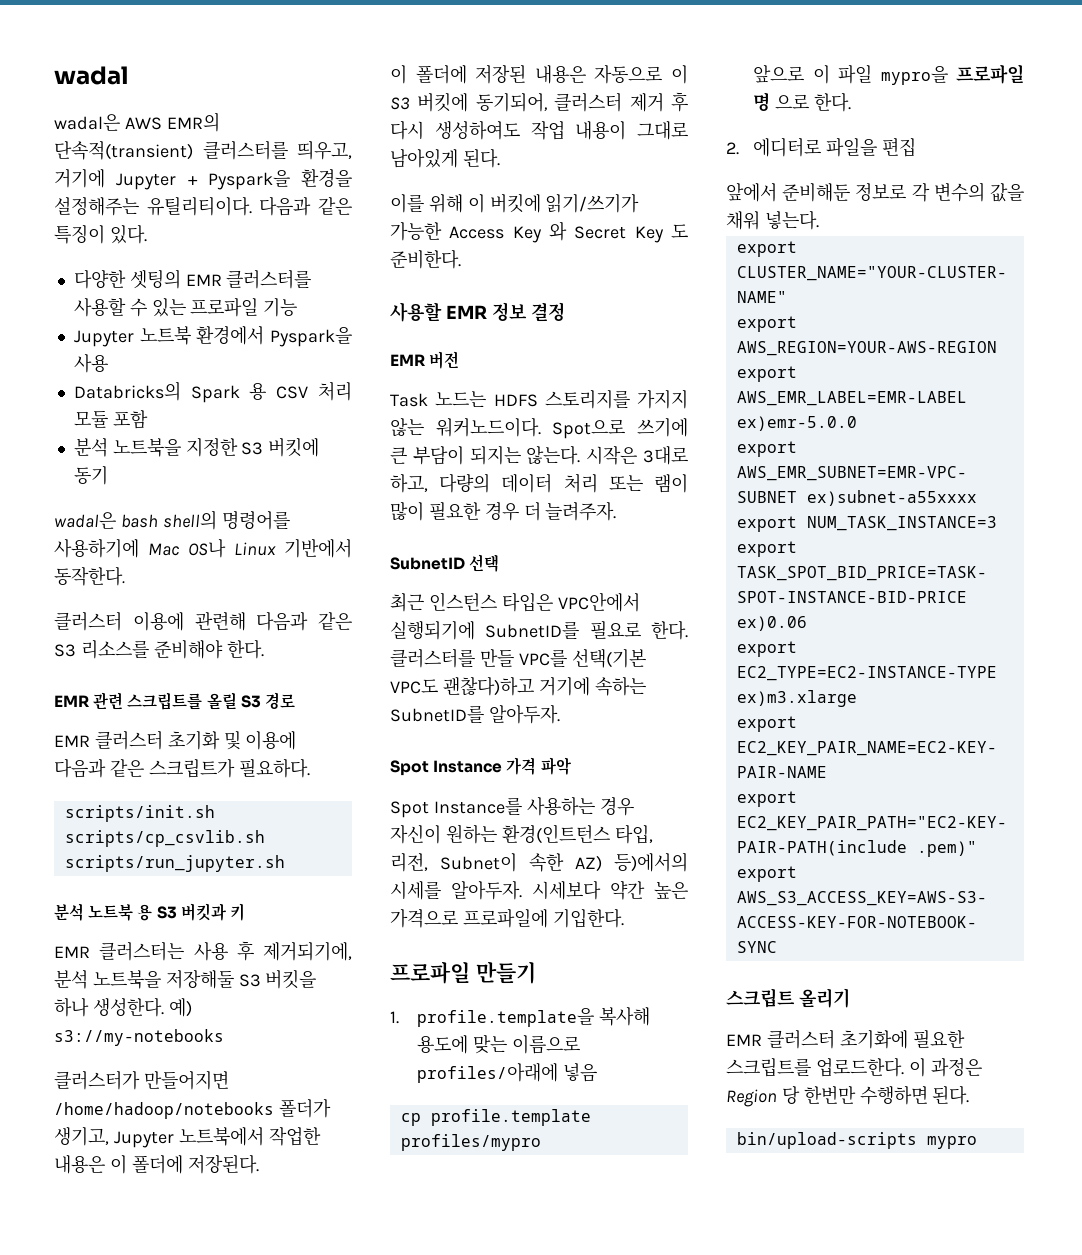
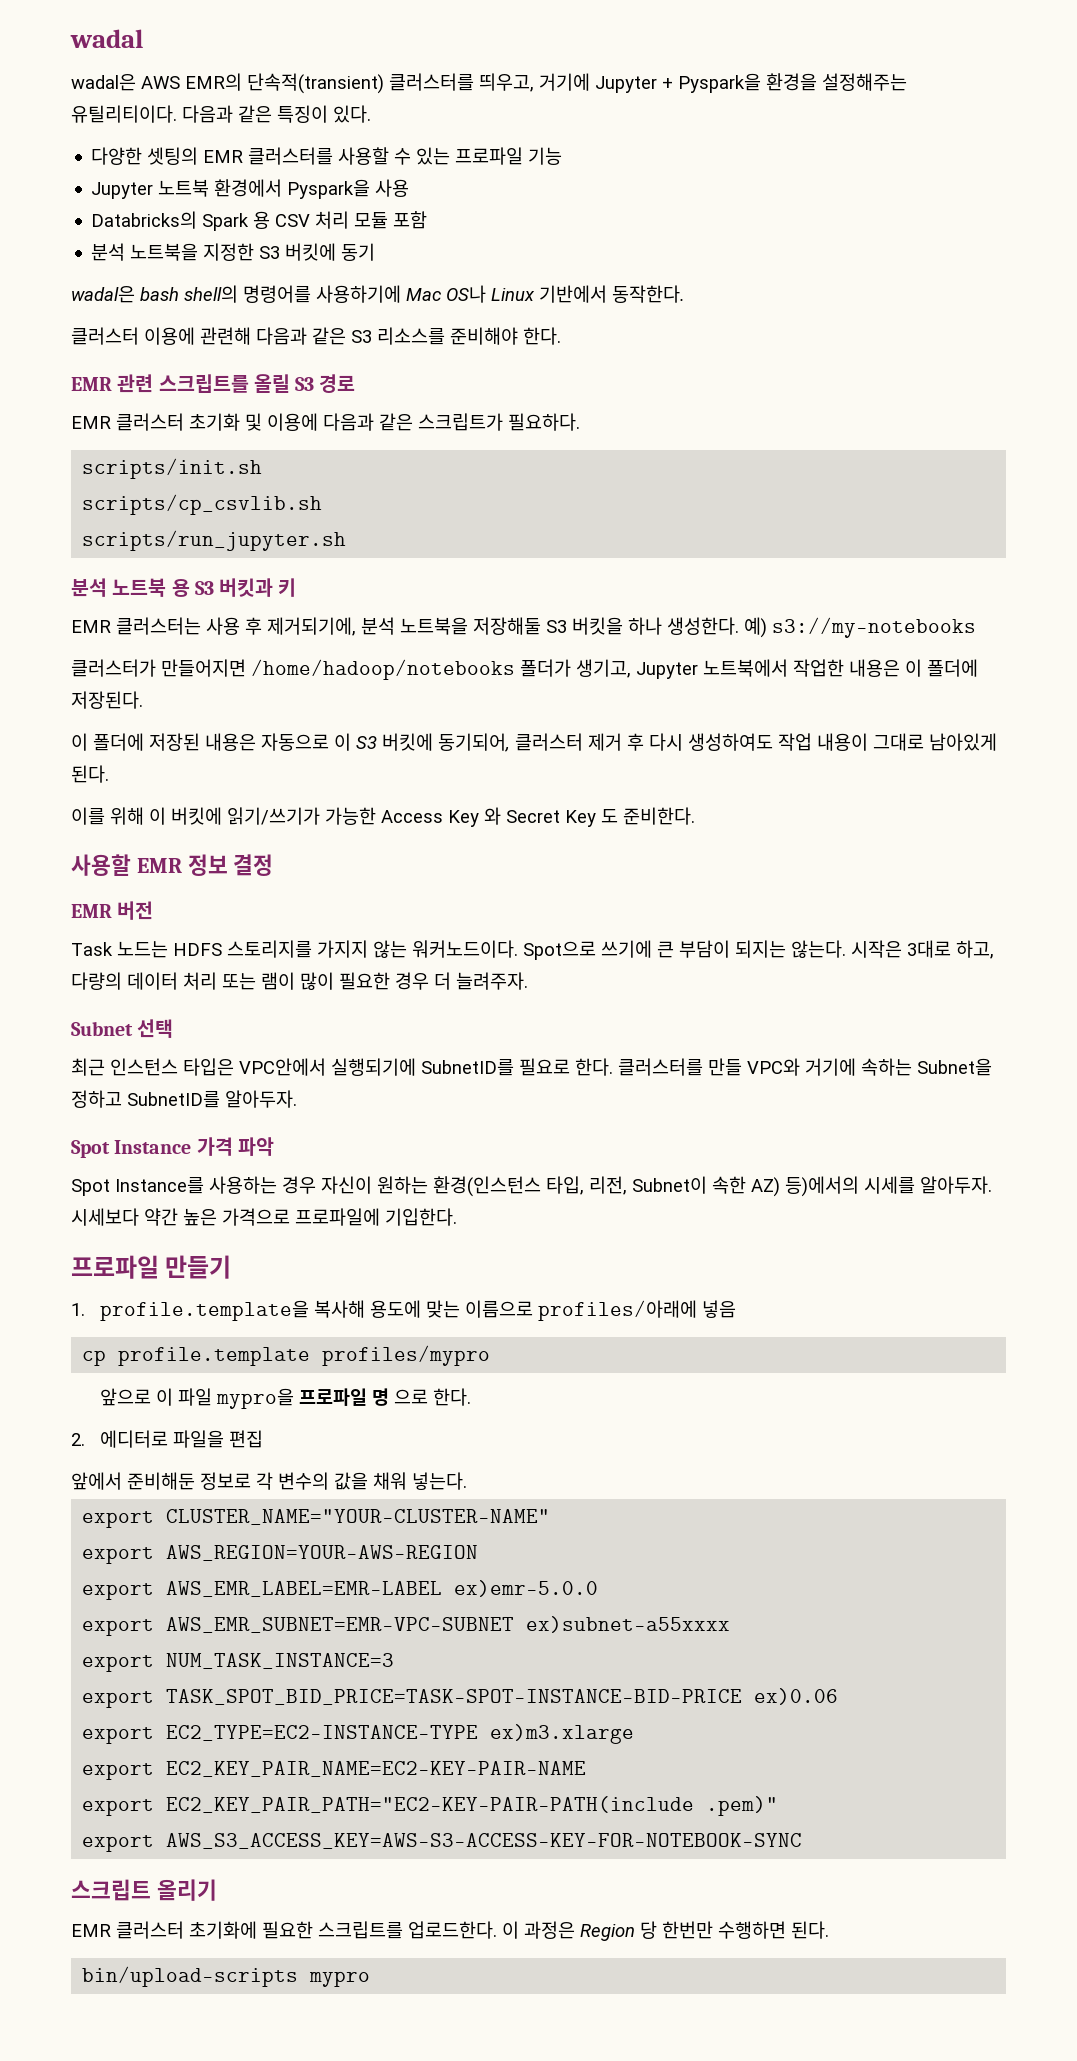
[390,557,465,570] SubnetID -> [71,1021,133,1036] Subnet
[518,649,646,668] [390,676,646,696] VPC를 선택(기본 VPC도 괜찮다)하고 거기에 속하는 -> [747,1058,992,1076] [71,1090,122,1108] VPC와 거기에 속하는 Subnet을 정하고
[501,824,610,844] 환경(인트턴스 -> [433,1176,541,1197] 환경(인스턴스

